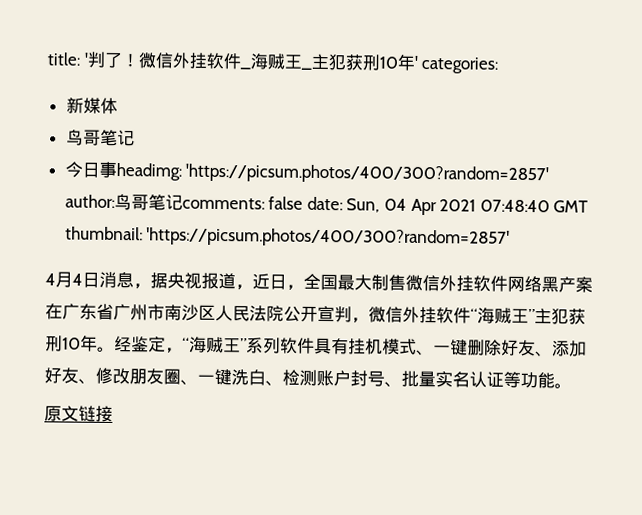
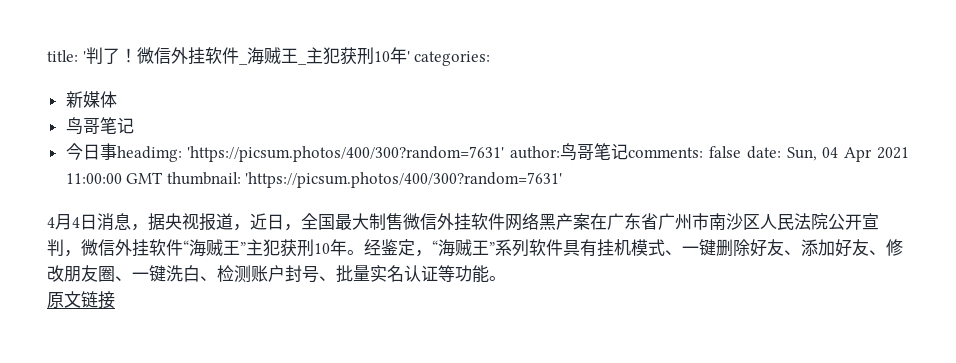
[185,163,550,185] 'https://picsum.photos/400/300?random=2857' -> [187,146,505,162] 'https://picsum.photos/400/300?random=7631'
[479,199,550,213] 07:48:40 -> [65,173,122,184] 11:00:00
[146,227,511,248] 'https://picsum.photos/400/300?random=2857' -> [245,172,563,188] 'https://picsum.photos/400/300?random=7631'

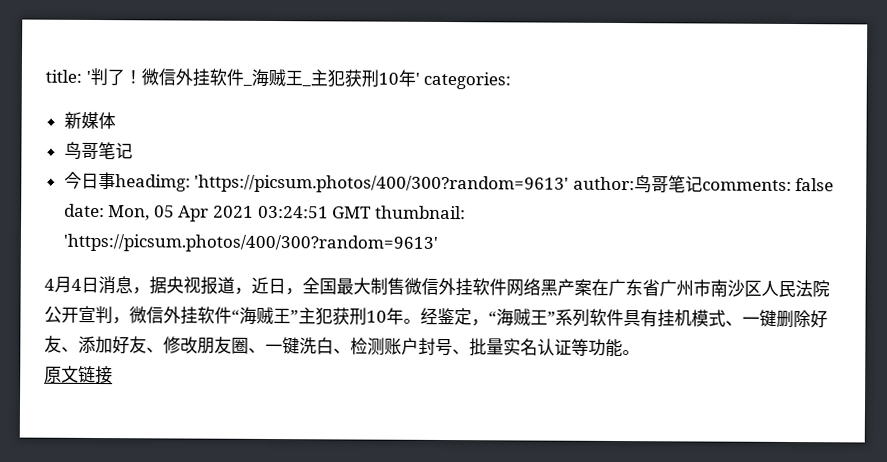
[187,146,505,162] 'https://picsum.photos/400/300?random=7631' -> [194,174,570,194] 'https://picsum.photos/400/300?random=9613'
[786,147,839,161] Sun, 04 -> [108,205,175,221] Mon, 05
[65,173,122,184] 11:00:00 -> [257,205,329,219] 03:24:51
[245,172,563,188] 'https://picsum.photos/400/300?random=7631' -> [62,233,438,253] 'https://picsum.photos/400/300?random=9613'

